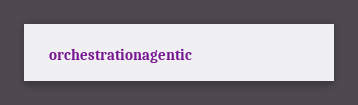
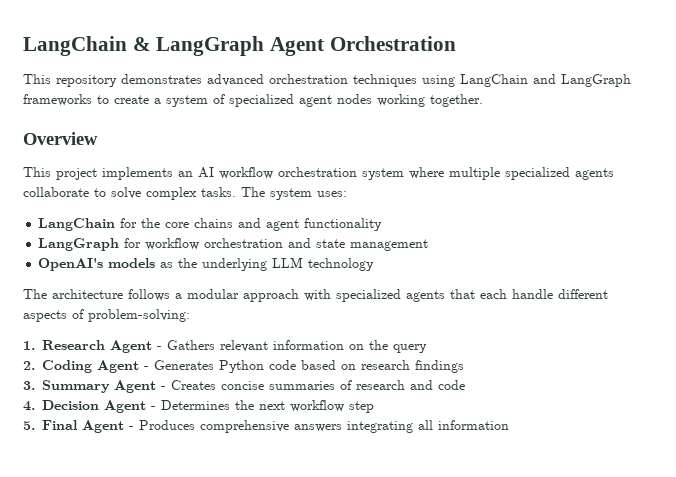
[49,48,192,63] orchestrationagentic -> [23,36,456,56] [23,74,631,87] [23,94,483,107] [23,132,98,145] [23,167,614,180] [23,187,347,200] [38,218,383,231] [38,238,429,251] [38,257,375,271] [23,289,608,302] [23,309,190,322] [23,340,427,353] [23,360,464,373] [23,380,465,393] [23,400,374,413] [23,420,509,433] LangChain & LangGraph Agent Orchestration // This repository demonstrates advanced orchestration techniques using LangChain and LangGraph frameworks to create a system of specialized agent nodes working together. // Overview // This project implements an AI workflow orchestration system where multiple specialized agents collaborate to solve complex tasks. The system uses: // LangChain for the core chains and agent functionality // LangGraph for workflow orchestration and state management // OpenAI's models as the underlying LLM technology // The architecture follows a modular approach with specialized agents that each handle different aspects of problem-solving: // 1. Research Agent - Gathers relevant information on the query // 2. Coding Agent - Generates Python code based on research findings // 3. Summary Agent - Creates concise summaries of research and code // 4. Decision Agent - Determines the next workflow step // 5. Final Agent - Produces comprehensive answers integrating all information

